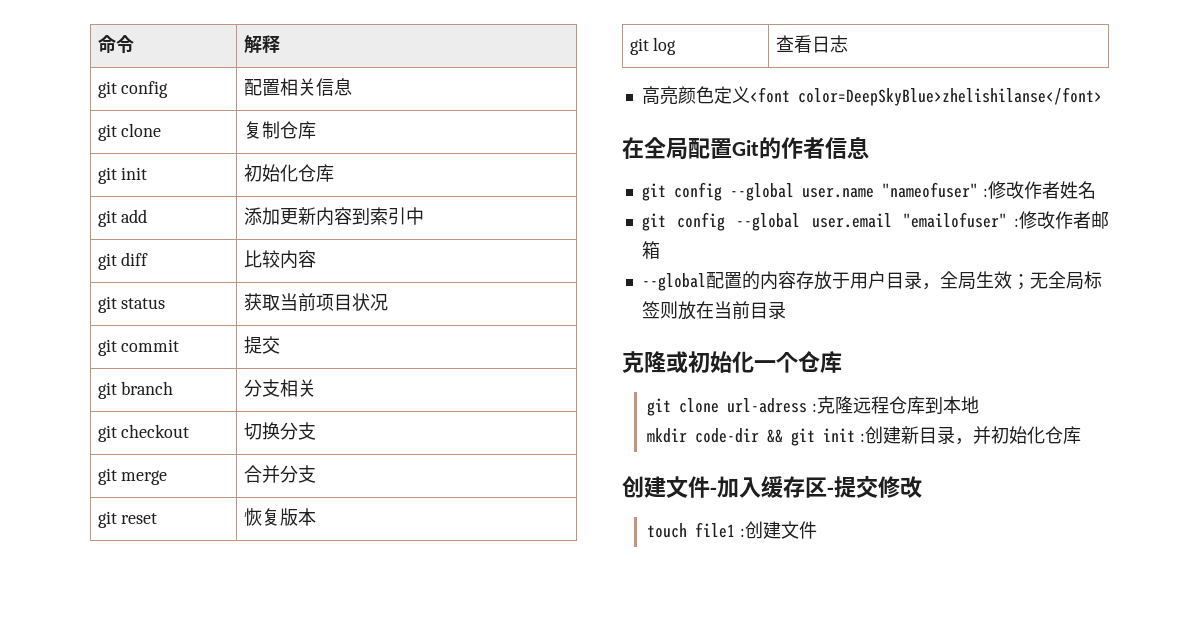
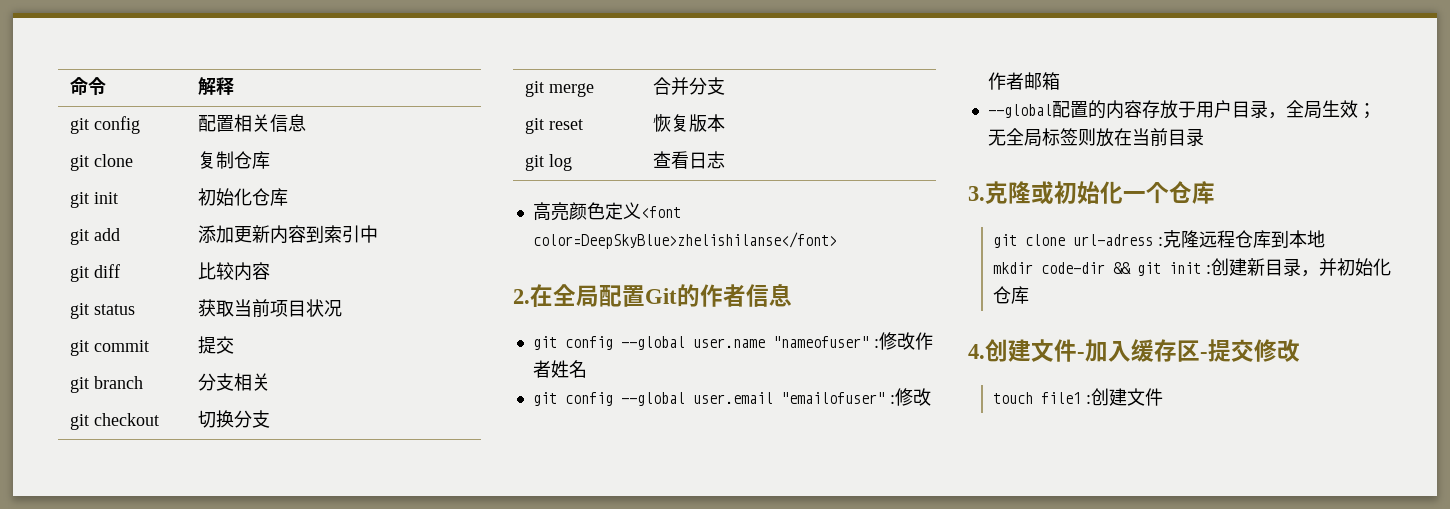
(1102, 96) none -> [513,289,530,304] 2.
(786, 310) none -> [968,186,985,201] 3.
(1081, 435) none -> [968,344,985,359] 4.

